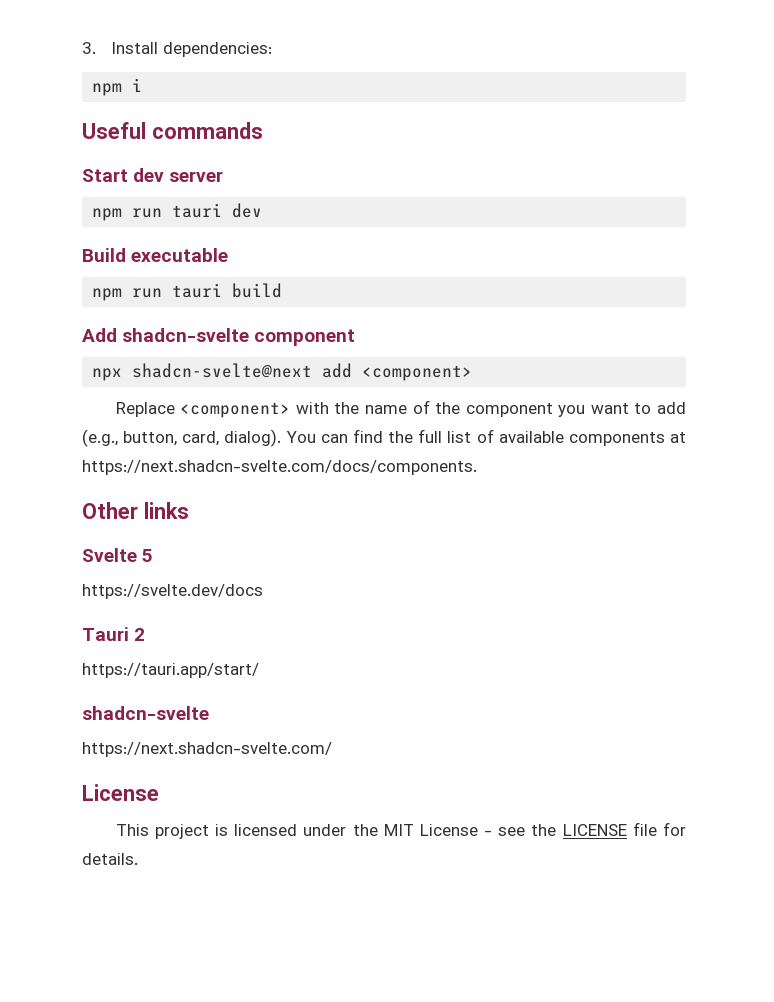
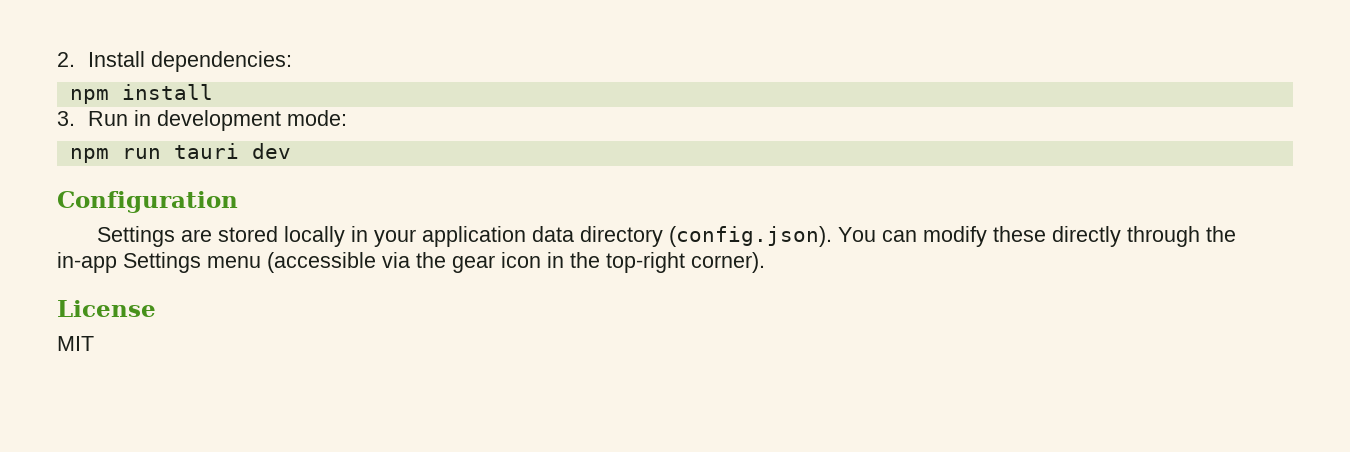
[82,42,96,54] 3. -> [57,52,75,67] 2.
[132,78,143,92] [82,122,263,139] [82,168,224,182] [92,203,263,221] [82,248,229,262] [92,283,283,301] [82,328,356,346] [92,363,473,381] [115,400,687,418] [82,429,686,447] [82,460,477,475] [82,502,189,519] [82,548,154,562] [82,584,263,599] [82,627,146,641] [82,663,259,678] [82,706,209,720] [82,742,332,757] [82,784,159,801] [115,822,687,839] [82,853,138,865] i // Useful commands // Start dev server // npm run tauri dev // Build executable // npm run tauri build // Add shadcn-svelte component // npx shadcn-svelte@next add <component> // Replace <component> with the name of the component you want to add (e.g., button, card, dialog). You can find the full list of available components at https://next.shadcn-svelte.com/docs/components. // Other links // Svelte 5 // https://svelte.dev/docs // Tauri 2 // https://tauri.app/start/ // shadcn-svelte // https://next.shadcn-svelte.com/ // License // This project is licensed under the MIT License - see the LICENSE file for details. -> [121,84,213,100] [57,110,347,131] [69,143,291,163] [57,191,238,213] [97,226,1237,247] [57,252,765,273] [57,300,156,317] [57,336,94,351] install // 3. Run in development mode: // npm run tauri dev // Configuration // Settings are stored locally in your application data directory (config.json). You can modify these directly through the in-app Settings menu (accessible via the gear icon in the top-right corner). // License // MIT

